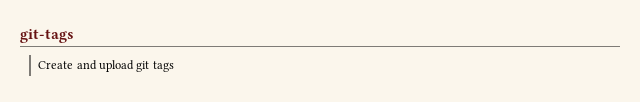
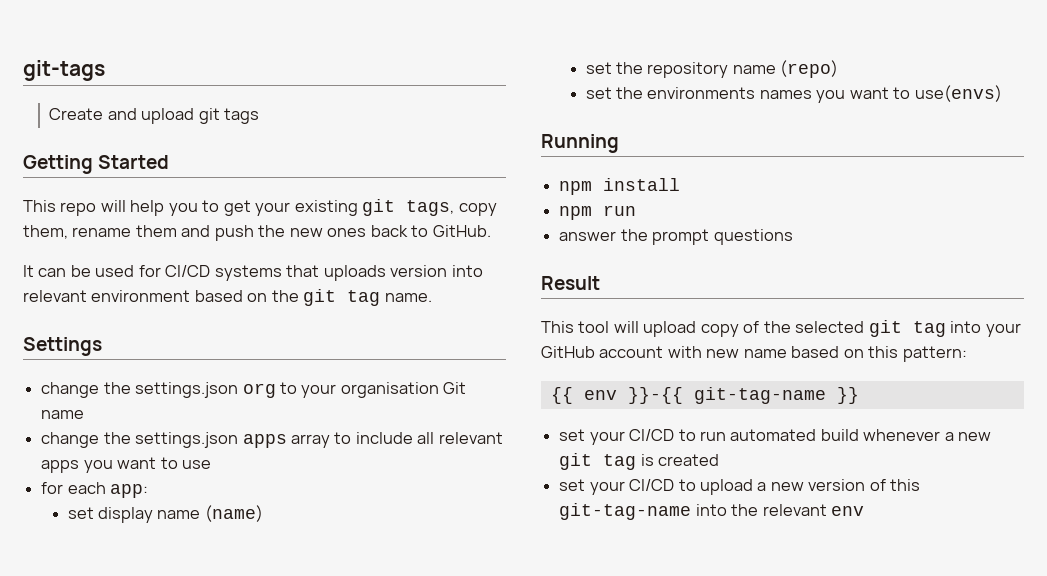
(174, 66) none -> [23,155,170,174] [23,199,497,216] [23,225,491,241] [23,265,483,281] [23,289,432,306] [23,337,102,356] [41,382,467,398] [41,410,85,419] [41,432,503,448] [41,457,211,473] [41,482,149,498] [67,505,263,523] [585,60,839,78] [585,85,1002,103] [541,134,619,153] [559,178,681,195] [559,205,637,220] [559,229,793,245] [541,276,600,290] [541,320,1021,337] [541,346,967,362] [550,387,859,404] [559,429,992,445] [559,453,720,470] [559,479,921,495] [559,503,864,520] // Getting Started // This repo will help you to get your existing git tags, copy them, rename them and push the new ones back to GitHub. // It can be used for CI/CD systems that uploads version into relevant environment based on the git tag name. // Settings // change the settings.json org to your organisation Git name // change the settings.json apps array to include all relevant apps you want to use // for each app: // set display name (name) // set the repository name (repo) // set the environments names you want to use(envs) // Running // npm install // npm run // answer the prompt questions // Result // This tool will upload copy of the selected git tag into your GitHub account with new name based on this pattern: // {{ env }}-{{ git-tag-name }} // set your CI/CD to run automated build whenever a new git tag is created // set your CI/CD to upload a new version of this git-tag-name into the relevant env

